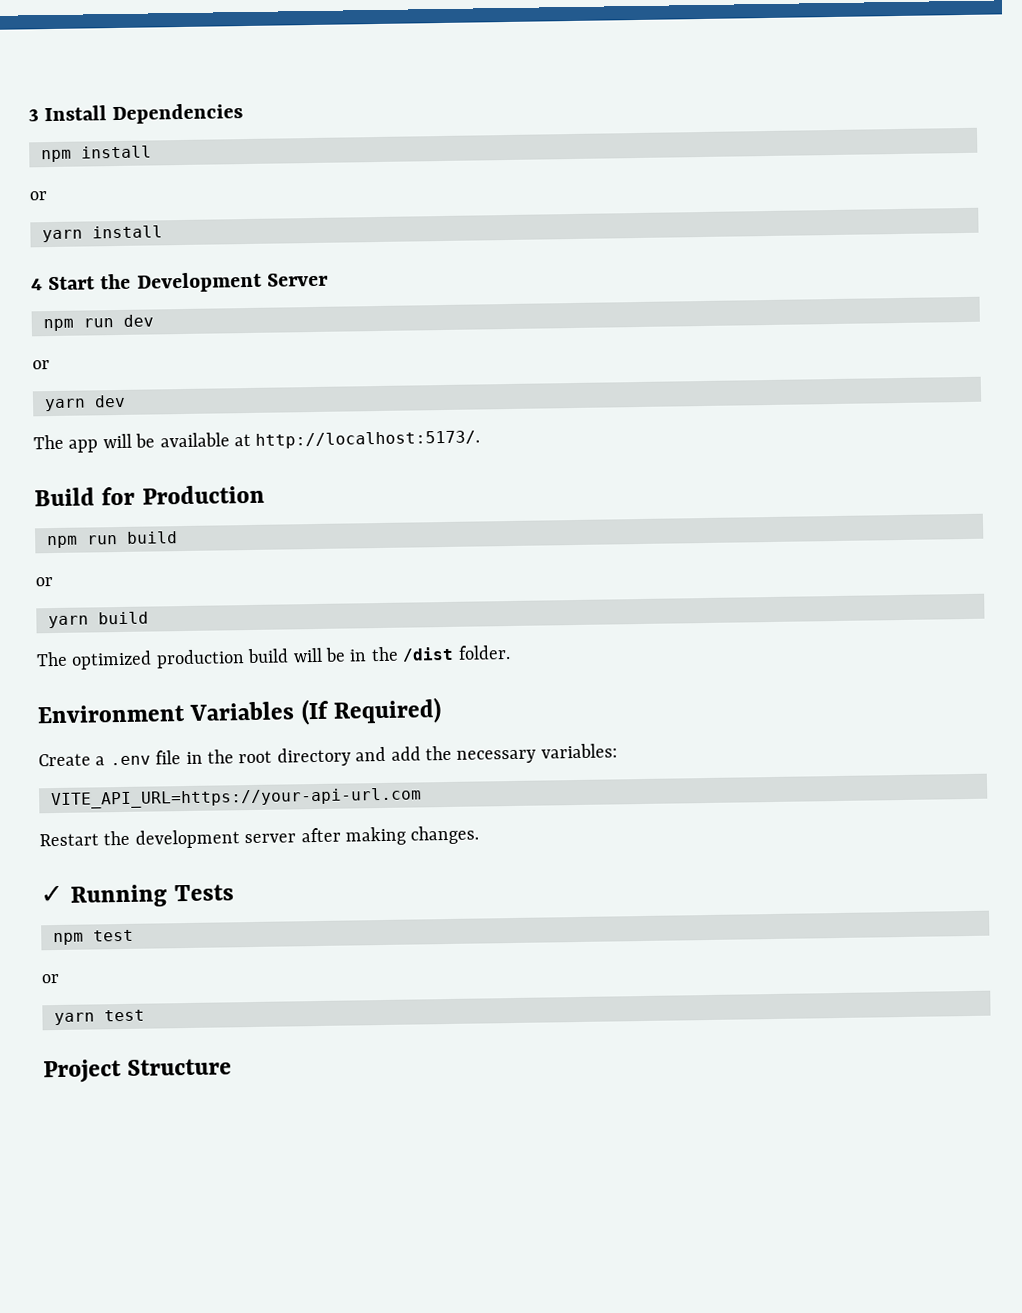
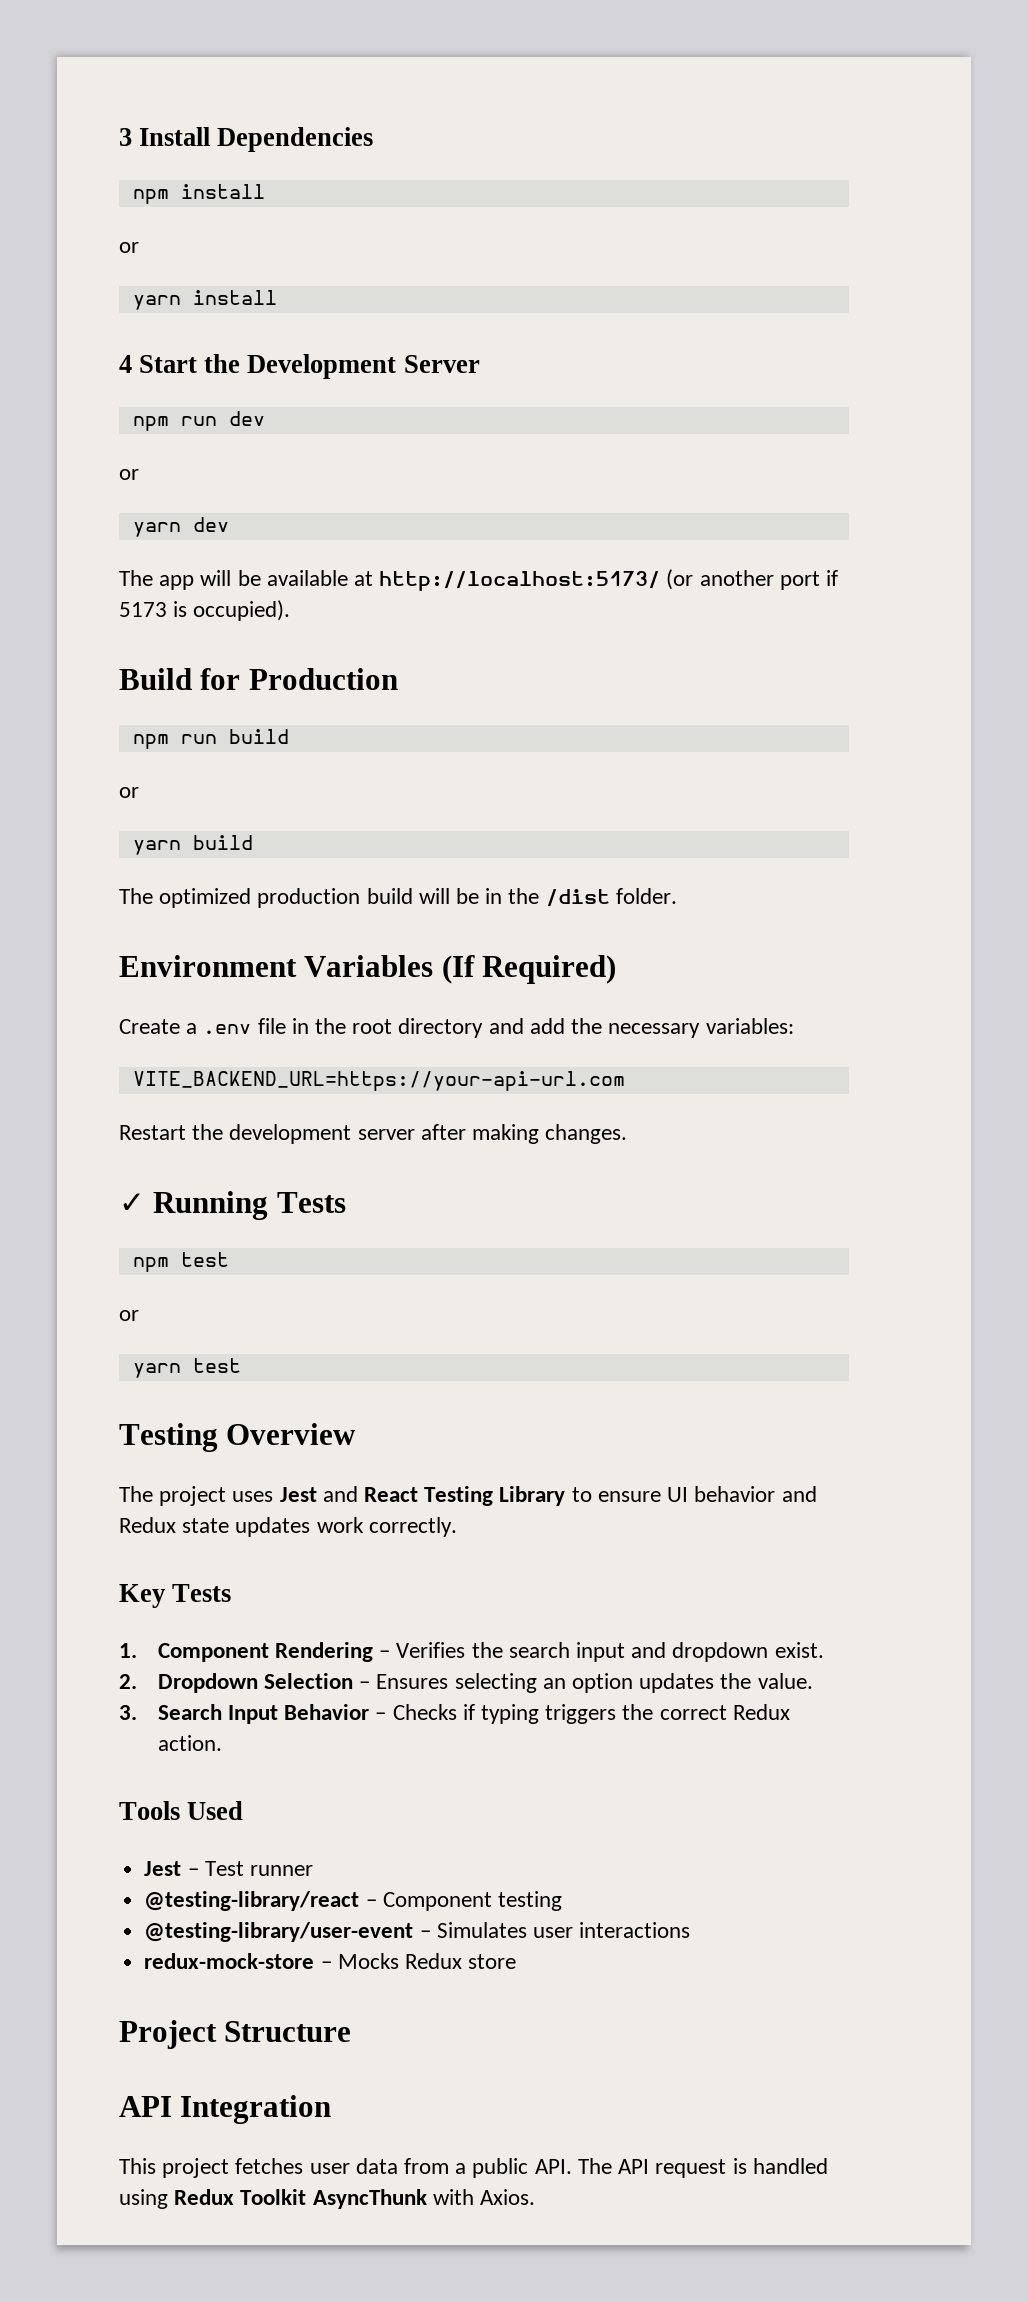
[255,430,481,449] http://localhost:5173/. -> [379,569,839,591] [119,600,291,621] http://localhost:5173/ (or another port if 5173 is occupied).
[51,787,422,810] VITE_API_URL=https://your-api-url.com -> [132,1071,625,1091] VITE_BACKEND_URL=https://your-api-url.com
[43,1058,233,1084] Project Structure -> [119,1423,357,1452] [119,1486,817,1506] [119,1517,457,1537] [119,1584,232,1608] [119,1642,824,1662] [119,1673,813,1693] [119,1704,790,1724] [157,1735,222,1751] [119,1801,244,1820] [144,1861,313,1876] [144,1891,562,1911] [144,1922,691,1942] [144,1953,517,1969] [119,2020,352,2049] [119,2095,332,2124] [119,2158,828,2178] [119,2189,536,2209] Testing Overview // The project uses Jest and React Testing Library to ensure UI behavior and Redux state updates work correctly. // Key Tests // 1. Component Rendering – Verifies the search input and dropdown exist. // 2. Dropdown Selection – Ensures selecting an option updates the value. // 3. Search Input Behavior – Checks if typing triggers the correct Redux action. // Tools Used // Jest – Test runner // @testing-library/react – Component testing // @testing-library/user-event – Simulates user interactions // redux-mock-store – Mocks Redux store // Project Structure // API Integration // This project fetches user data from a public API. The API request is handled using Redux Toolkit AsyncThunk with Axios.

